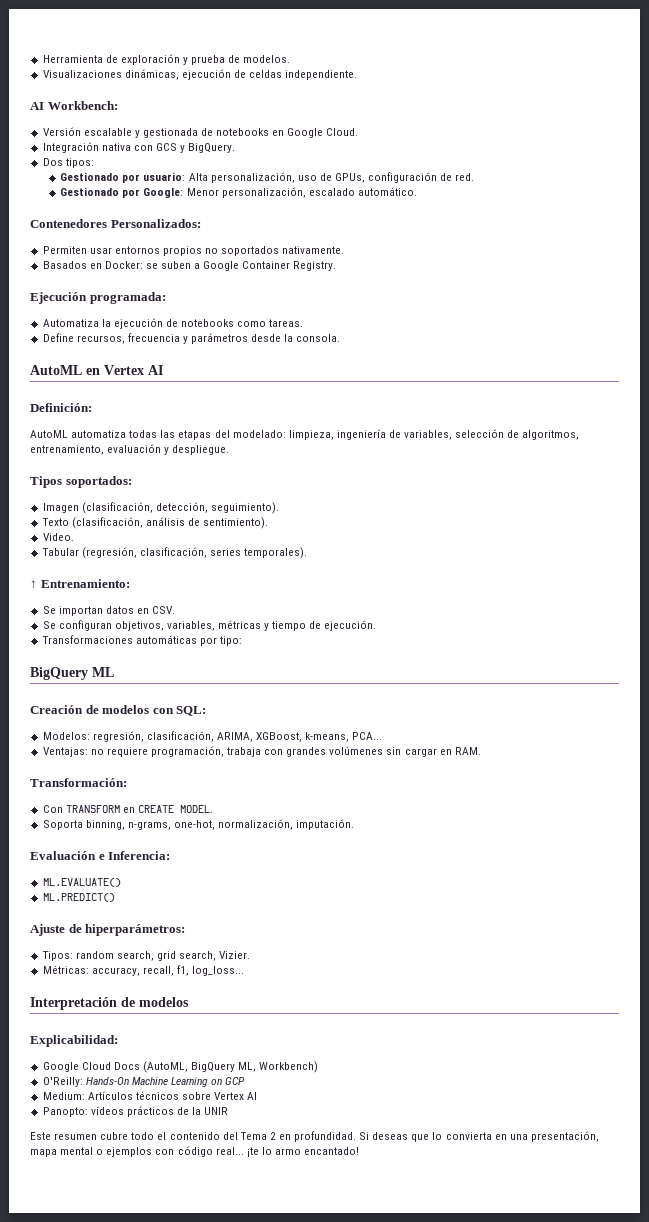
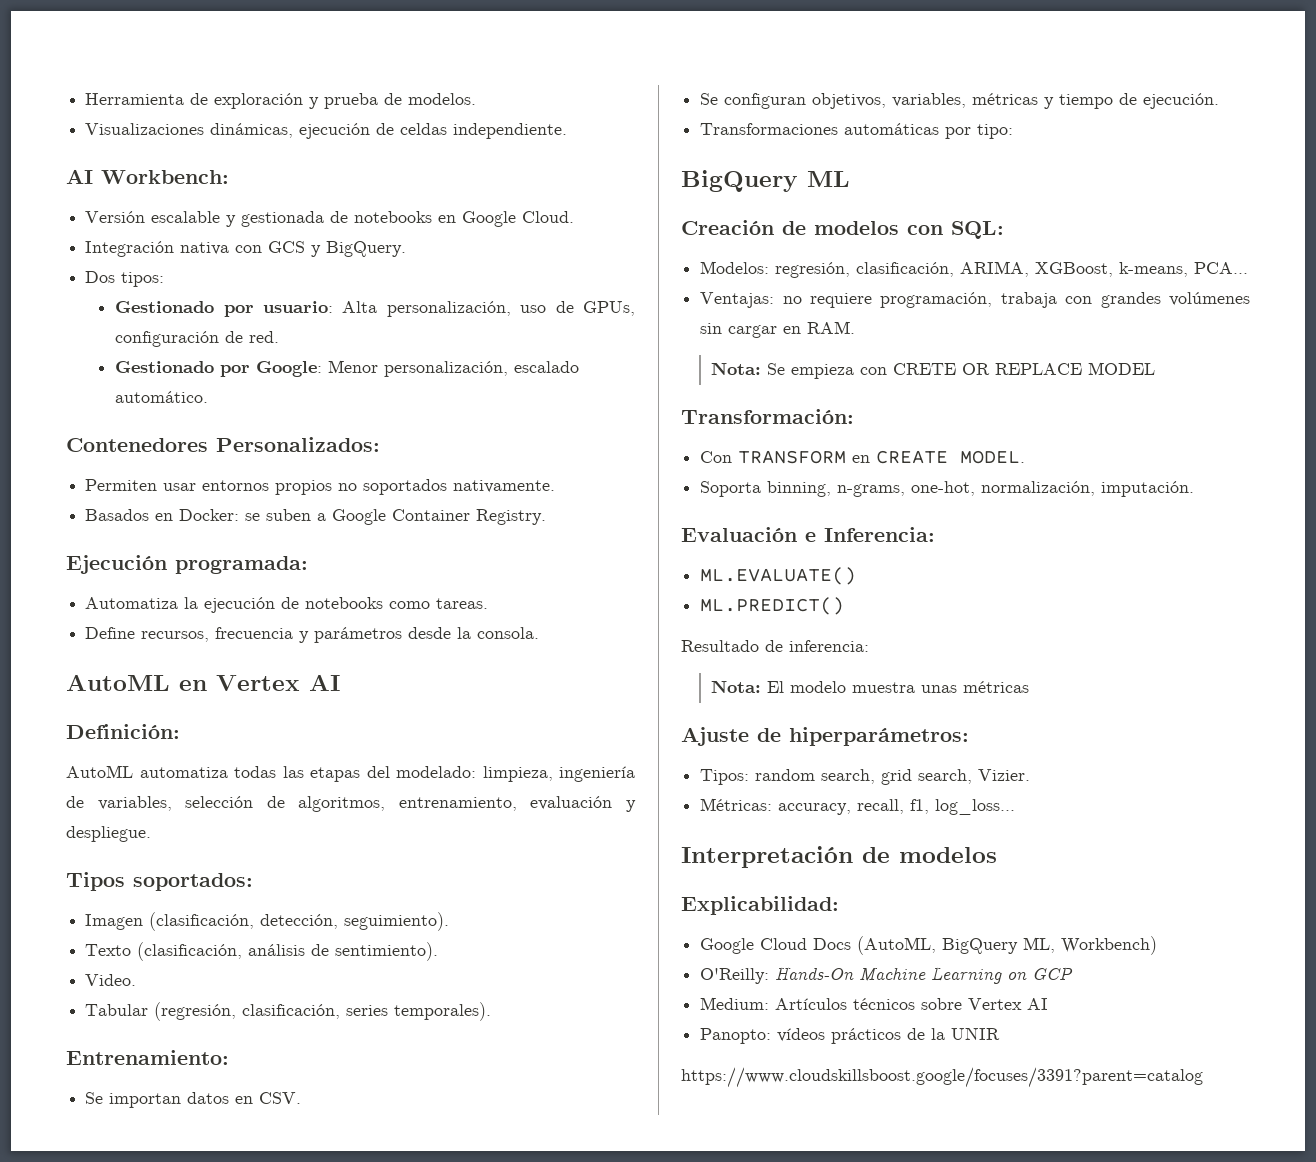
[30,580,37,588] ↑ -> (492, 1011) none
(481, 751) none -> [710,362,1155,379] // Nota: Se empieza con CRETE OR REPLACE MODEL
(115, 897) none -> [681,640,869,652] [710,680,1029,693] // Resultado de inferencia: // Nota: El modelo muestra unas métricas
[30,1131,599,1142] [30,1146,360,1157] Este resumen cubre todo el contenido del Tema 2 en profundidad. Si deseas que lo convierta en una presentación, mapa mental o ejemplos con código real... ¡te lo armo encantado! -> [681,1067,1203,1088] https://www.cloudskillsboost.google/focuses/3391?parent=catalog

